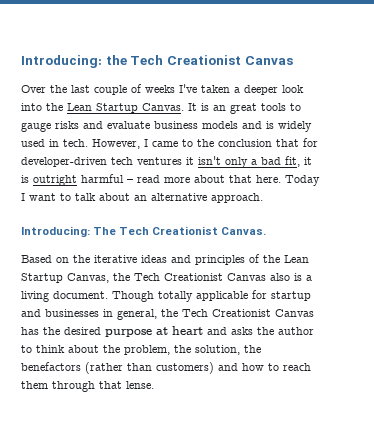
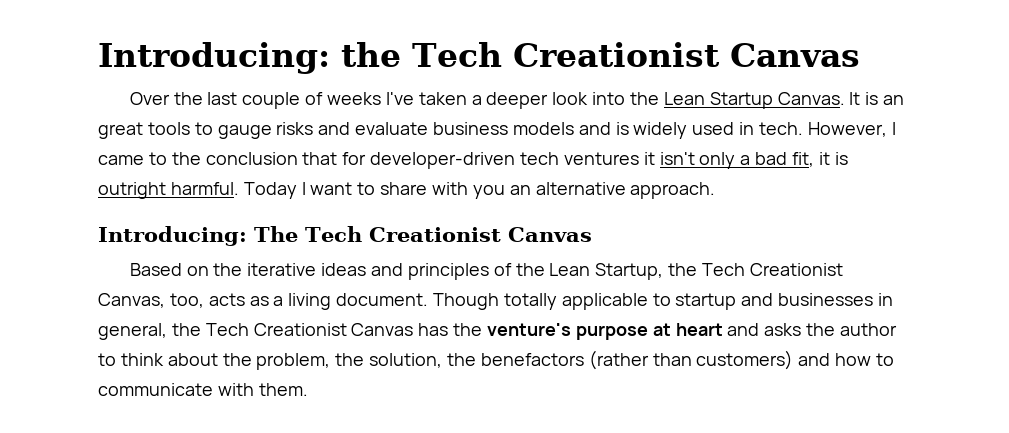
[81,174,281,183] harmful – read more about that here. -> [170,182,239,195] harmful.
[75,193,130,201] talk about -> [380,182,505,199] share with you
[221,227,267,235] Canvas. -> [507,227,592,242] Canvas
[21,273,302,283] Startup Canvas, the Tech Creationist Canvas also is -> [595,263,843,280] [98,293,269,308] Startup, the Tech Creationist Canvas, too, acts as
[252,290,267,299] for -> [652,293,671,306] to
[64,327,101,335] desired -> [487,323,572,336] venture's
[283,363,311,371] [21,381,154,392] reach them through that lense. -> [98,383,308,396] communicate with them.

